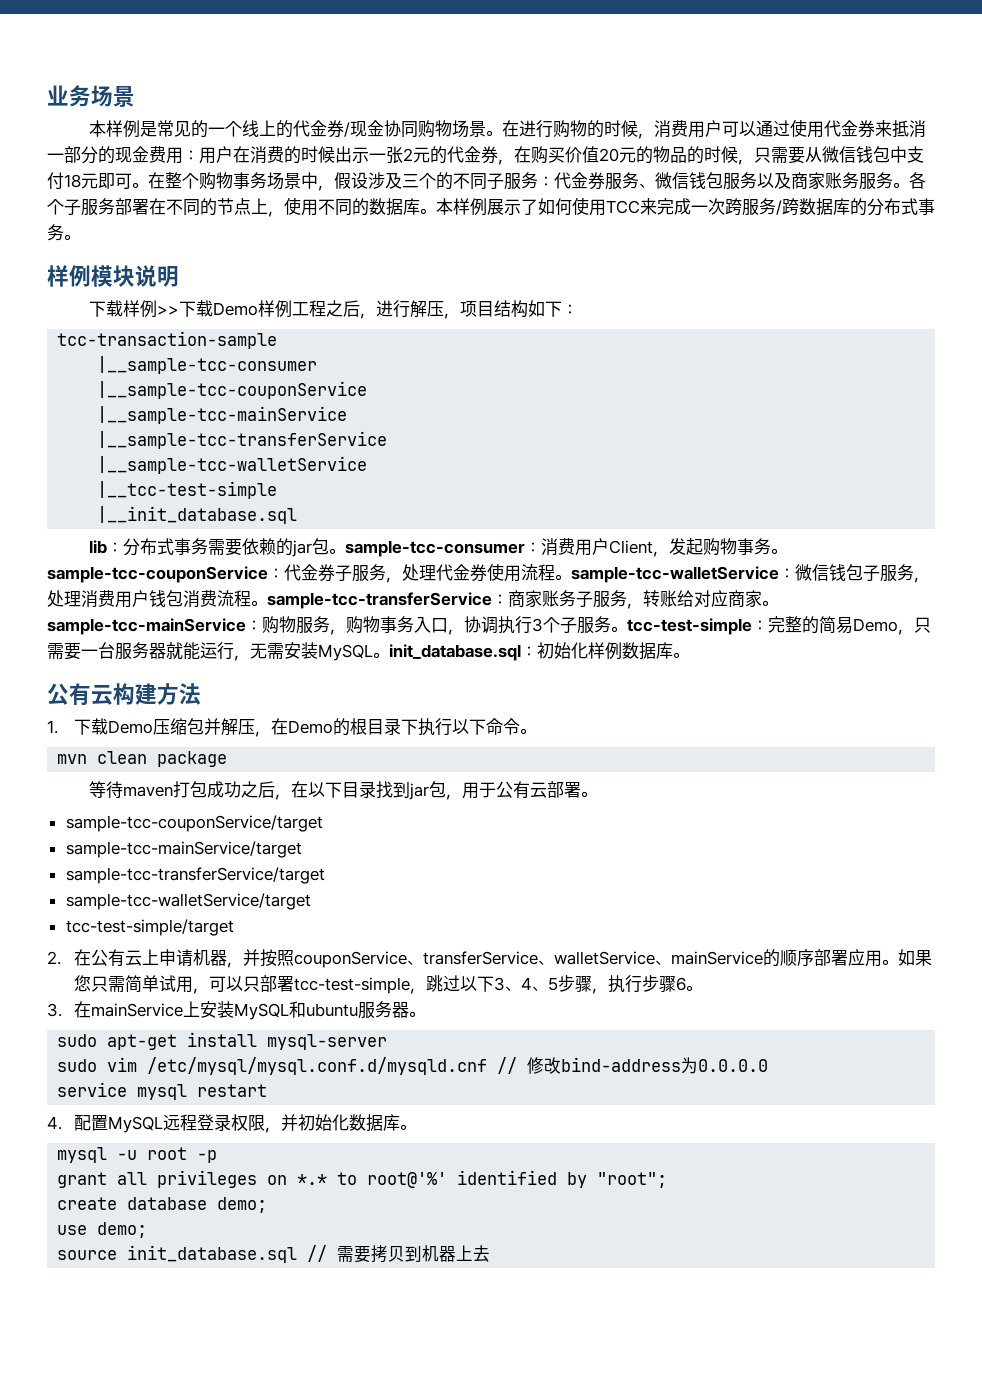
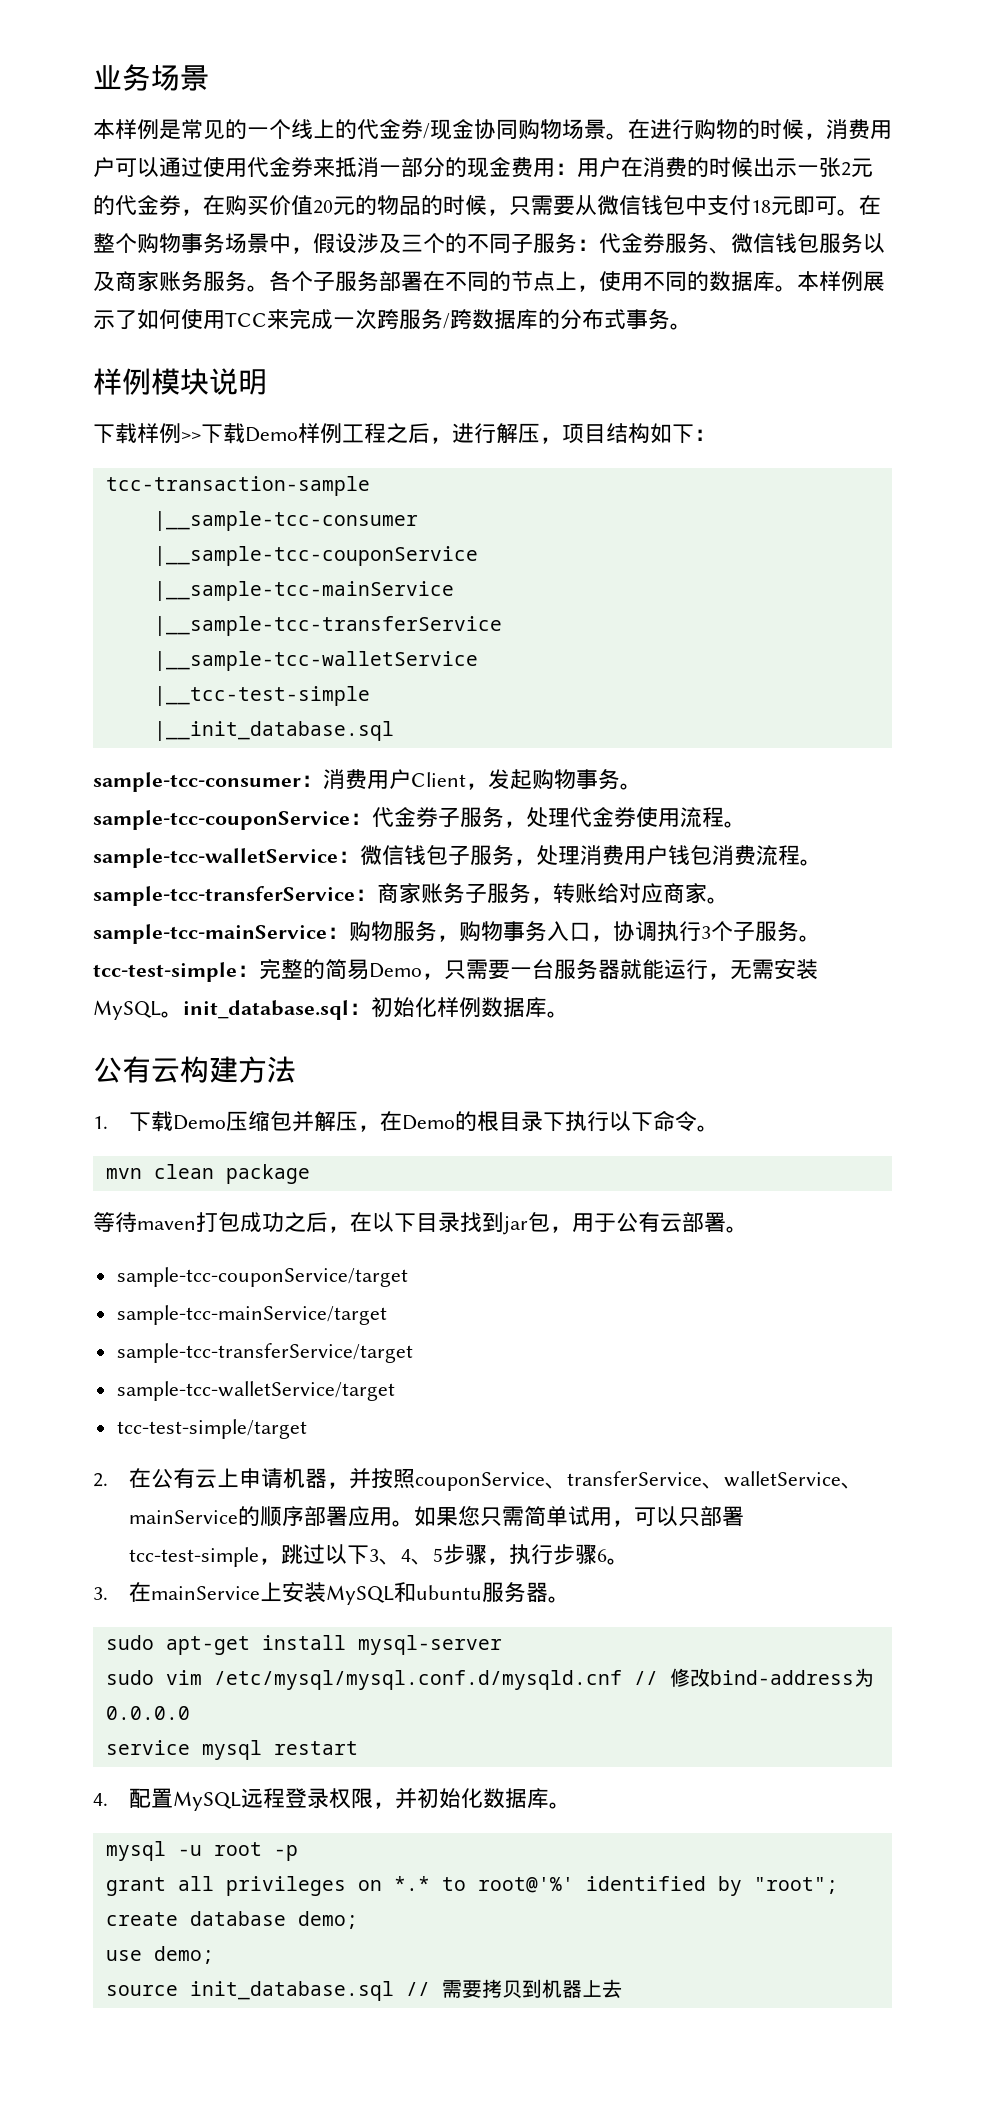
[88,538,345,557] lib：分布式事务需要依赖的jar包。 -> (394, 731) none

